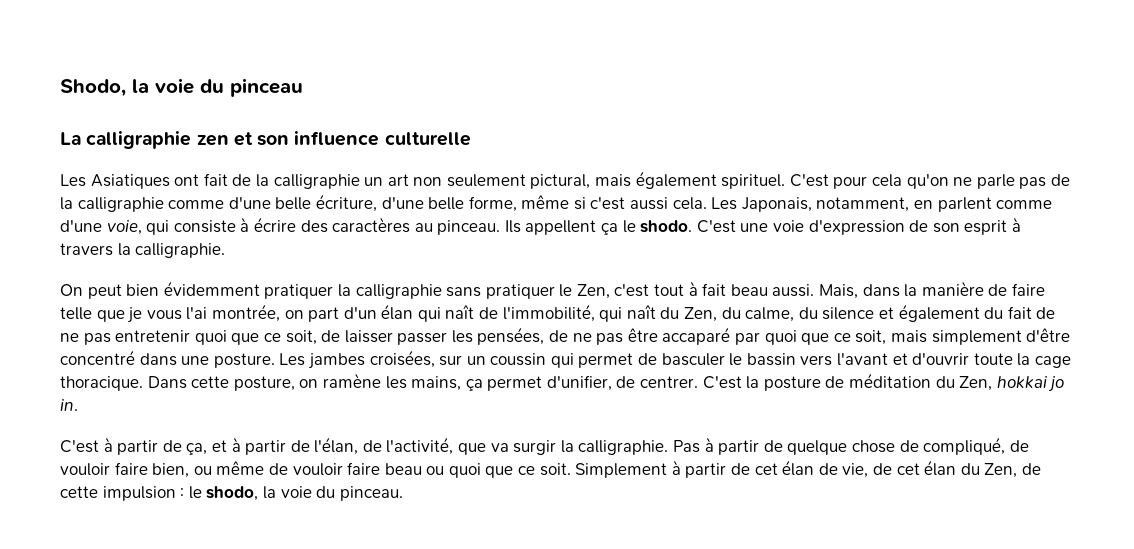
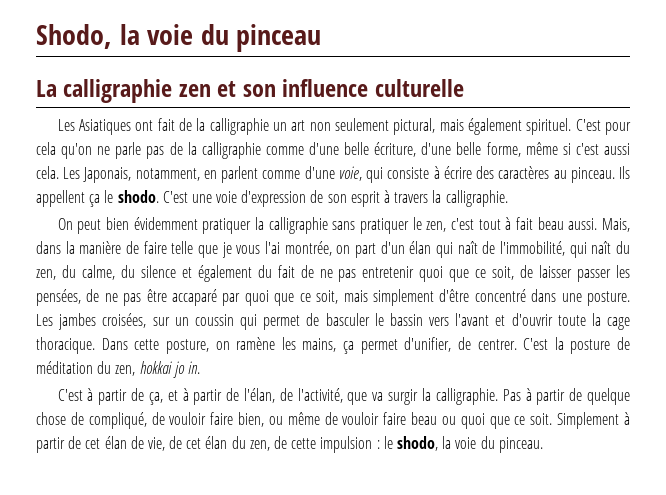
[576,284,610,299] Zen, -> [426,221,447,232] zen,
[684,307,718,322] Zen, -> [36,269,56,280] zen,
[959,376,993,391] Zen, -> [115,365,136,376] zen,
[984,463,1018,478] Zen, -> [249,440,270,451] zen,

